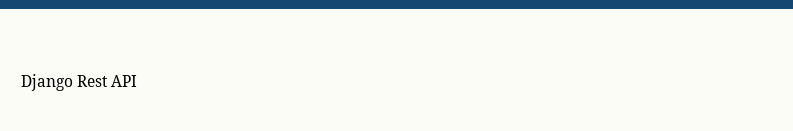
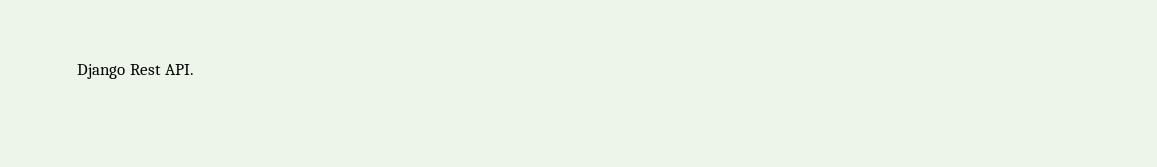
[111,75,138,87] API -> [165,64,195,75] API.

